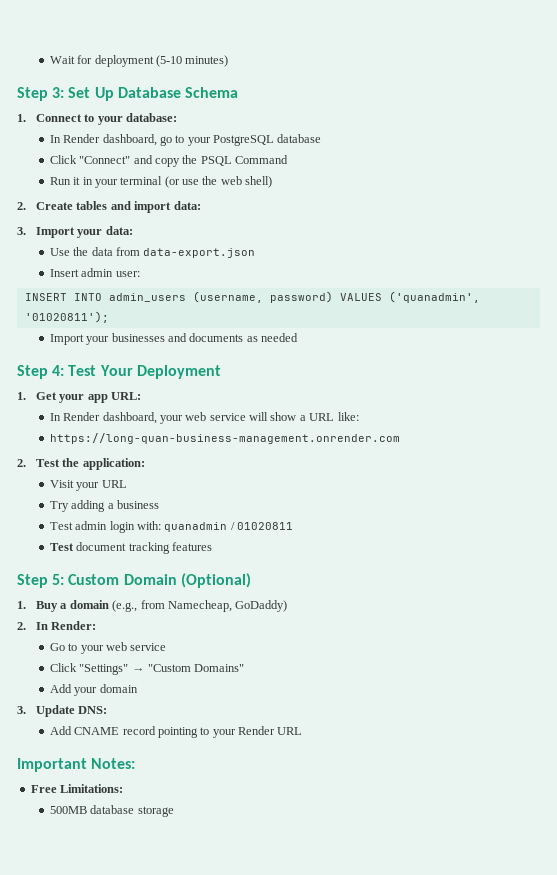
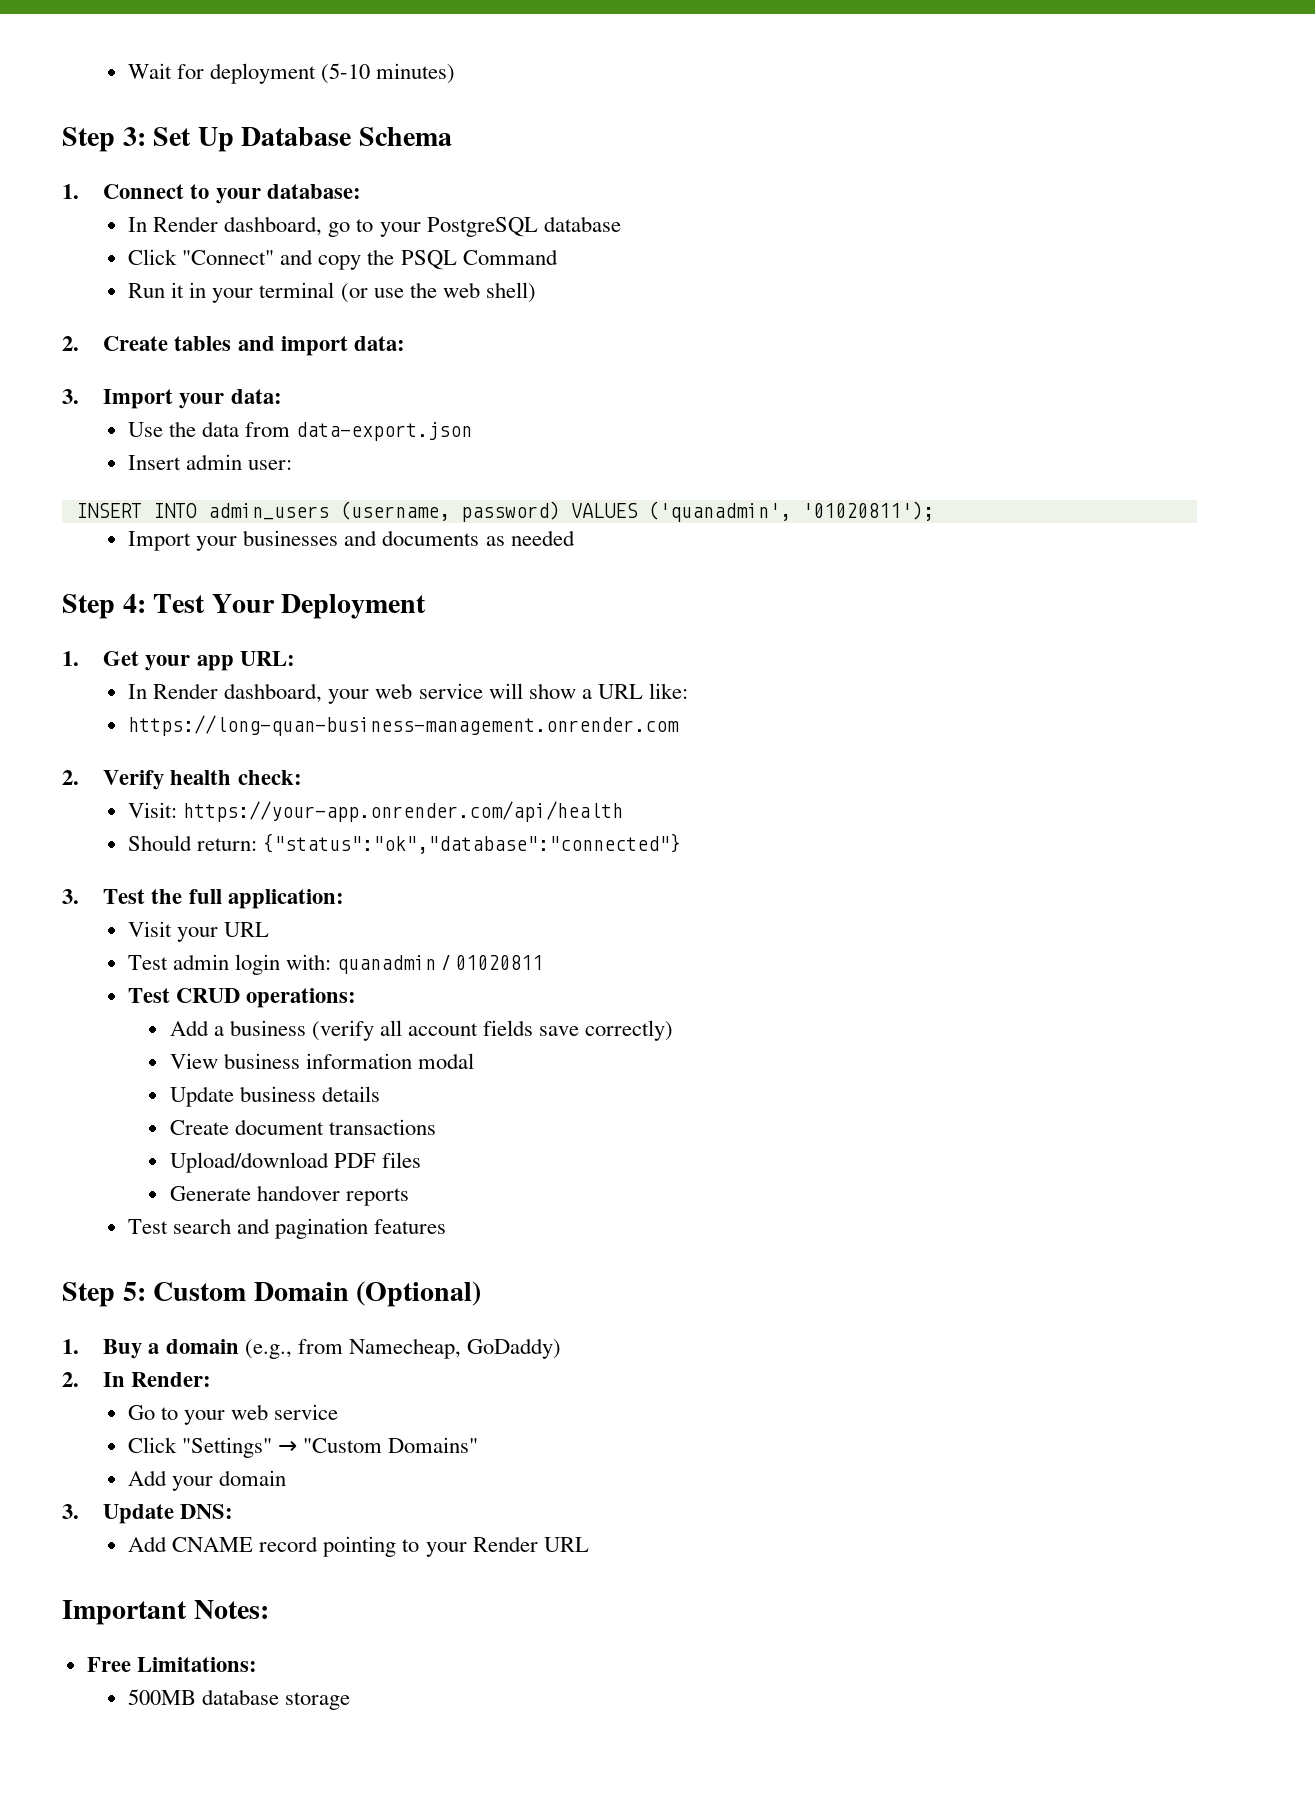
(26, 463) none -> [103,770,302,790] [128,801,624,822] [128,833,682,854] [62,889,79,904] Verify health check: // Visit: https://your-app.onrender.com/api/health // Should return: {"status":"ok","database":"connected"} // 3.
(80, 462) none -> [188,889,222,904] full
[49,500,159,512] // Try adding a business -> (270, 929) none
[76,542,170,554] document tracking -> [176,988,357,1008] [169,1020,674,1041] [169,1053,474,1069] [169,1086,380,1107] [169,1119,436,1135] [169,1152,421,1173] [169,1185,409,1206] [128,1218,369,1239] CRUD operations: // Add a business (verify all account fields save correctly) // View business information modal // Update business details // Create document transactions // Upload/download PDF files // Generate handover reports // Test search and pagination

